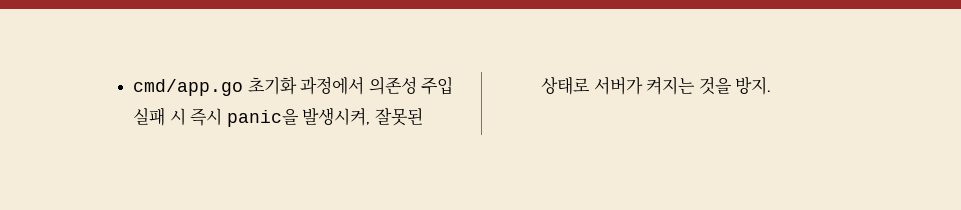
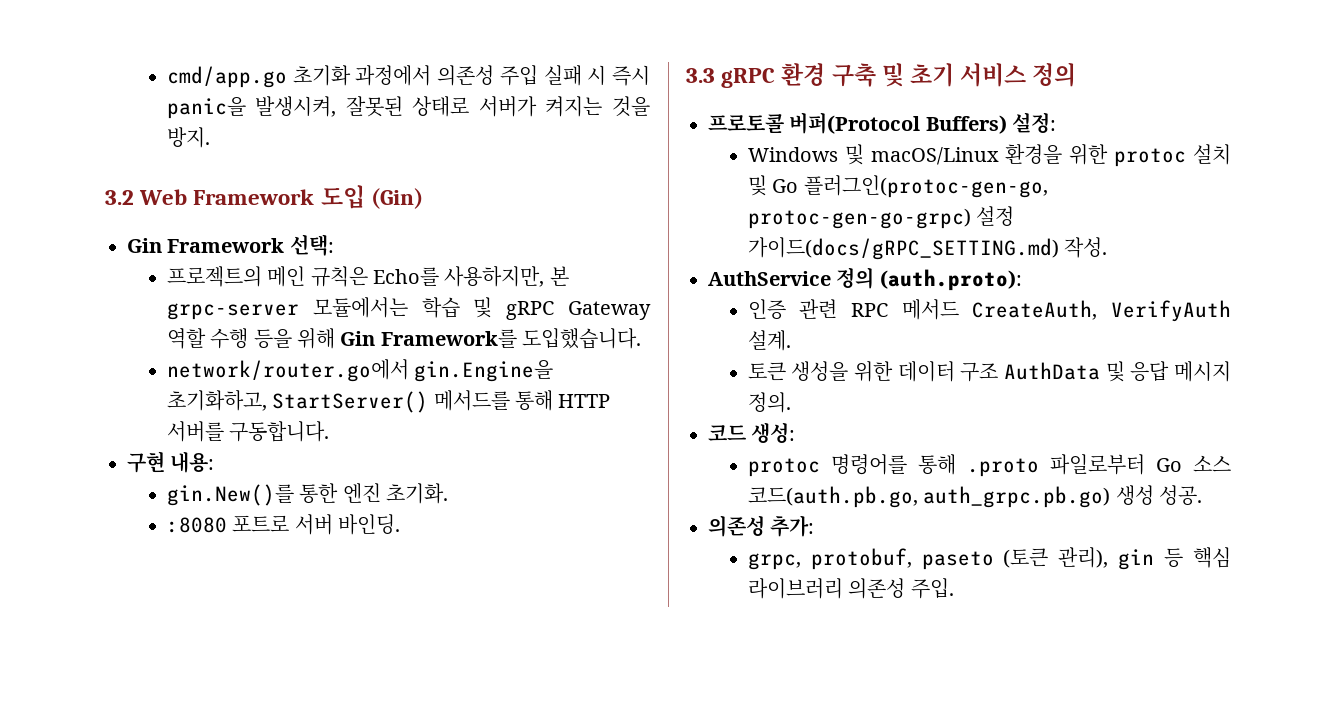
(771, 85) none -> [105,185,423,209] [127,234,334,256] [166,266,569,287] [166,297,651,320] [166,328,642,349] [166,359,554,382] [166,390,611,413] [166,421,330,442] [127,451,215,473] [166,483,449,506] [166,514,401,535] [686,63,1077,88] [708,112,1057,134] [747,144,1231,167] [747,175,1048,198] [747,206,1015,229] [747,237,1108,260] [708,267,1022,291] [747,299,1231,322] [747,330,791,351] [747,361,1231,382] [747,392,791,413] [708,422,796,443] [747,454,1231,477] [747,485,1203,508] [708,515,815,537] [747,547,1231,570] [747,578,954,599] // 3.2 Web Framework 도입 (Gin) // Gin Framework 선택: // 프로젝트의 메인 규칙은 Echo를 사용하지만, 본 grpc-server 모듈에서는 학습 및 gRPC Gateway 역할 수행 등을 위해 Gin Framework를 도입했습니다. // network/router.go에서 gin.Engine을 초기화하고, StartServer() 메서드를 통해 HTTP 서버를 구동합니다. // 구현 내용: // gin.New()를 통한 엔진 초기화. // :8080 포트로 서버 바인딩. // 3.3 gRPC 환경 구축 및 초기 서비스 정의 // 프로토콜 버퍼(Protocol Buffers) 설정: // Windows 및 macOS/Linux 환경을 위한 protoc 설치 및 Go 플러그인(protoc-gen-go, protoc-gen-go-grpc) 설정 가이드(docs/gRPC_SETTING.md) 작성. // AuthService 정의 (auth.proto): // 인증 관련 RPC 메서드 CreateAuth, VerifyAuth 설계. // 토큰 생성을 위한 데이터 구조 AuthData 및 응답 메시지 정의. // 코드 생성: // protoc 명령어를 통해 .proto 파일로부터 Go 소스 코드(auth.pb.go, auth_grpc.pb.go) 생성 성공. // 의존성 추가: // grpc, protobuf, paseto (토큰 관리), gin 등 핵심 라이브러리 의존성 주입.

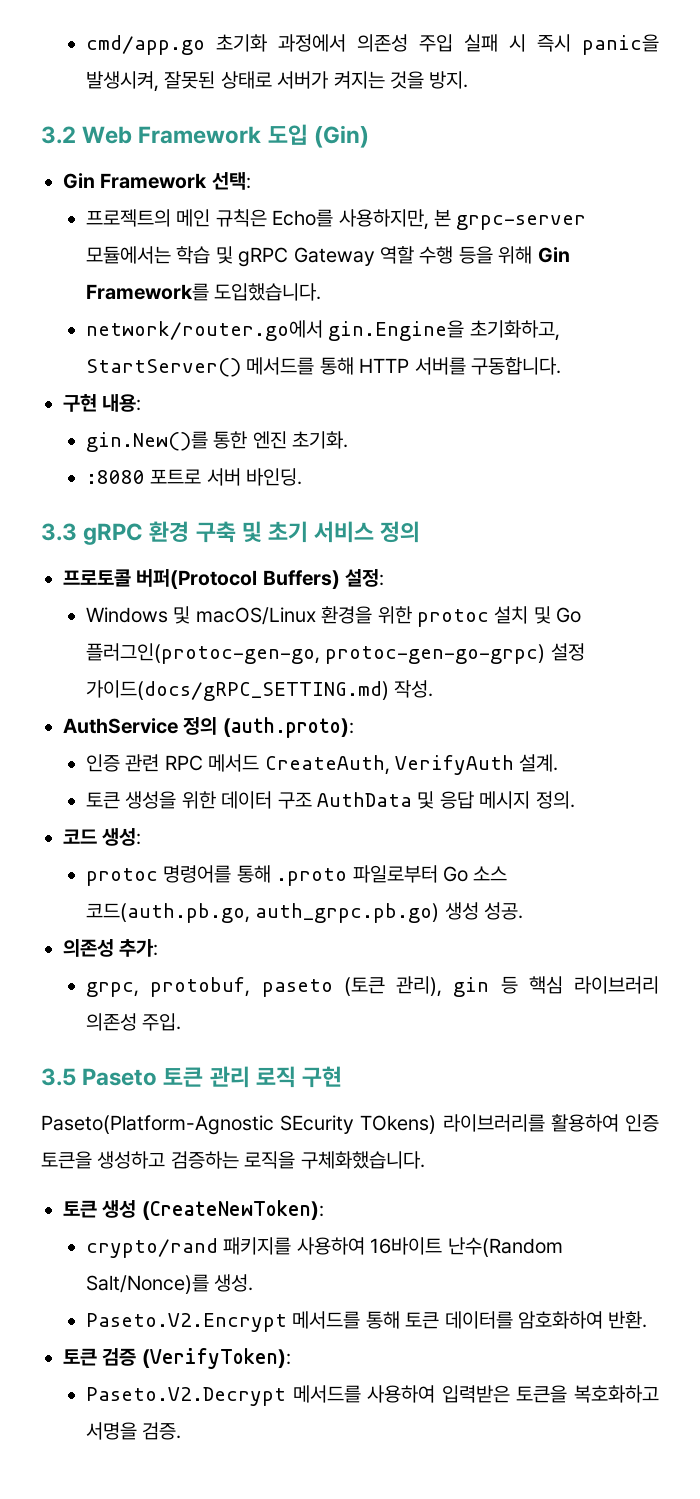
(954, 588) none -> [41,1066,343,1088] [41,1114,659,1135] [41,1151,425,1169] [63,1200,324,1220] [86,1237,563,1258] [86,1274,254,1294] [86,1311,648,1332] [63,1348,291,1369] [86,1385,659,1406] [86,1422,182,1440] // 3.5 Paseto 토큰 관리 로직 구현 // Paseto(Platform-Agnostic SEcurity TOkens) 라이브러리를 활용하여 인증 토큰을 생성하고 검증하는 로직을 구체화했습니다. // 토큰 생성 (CreateNewToken): // crypto/rand 패키지를 사용하여 16바이트 난수(Random Salt/Nonce)를 생성. // Paseto.V2.Encrypt 메서드를 통해 토큰 데이터를 암호화하여 반환. // 토큰 검증 (VerifyToken): // Paseto.V2.Decrypt 메서드를 사용하여 입력받은 토큰을 복호화하고 서명을 검증.

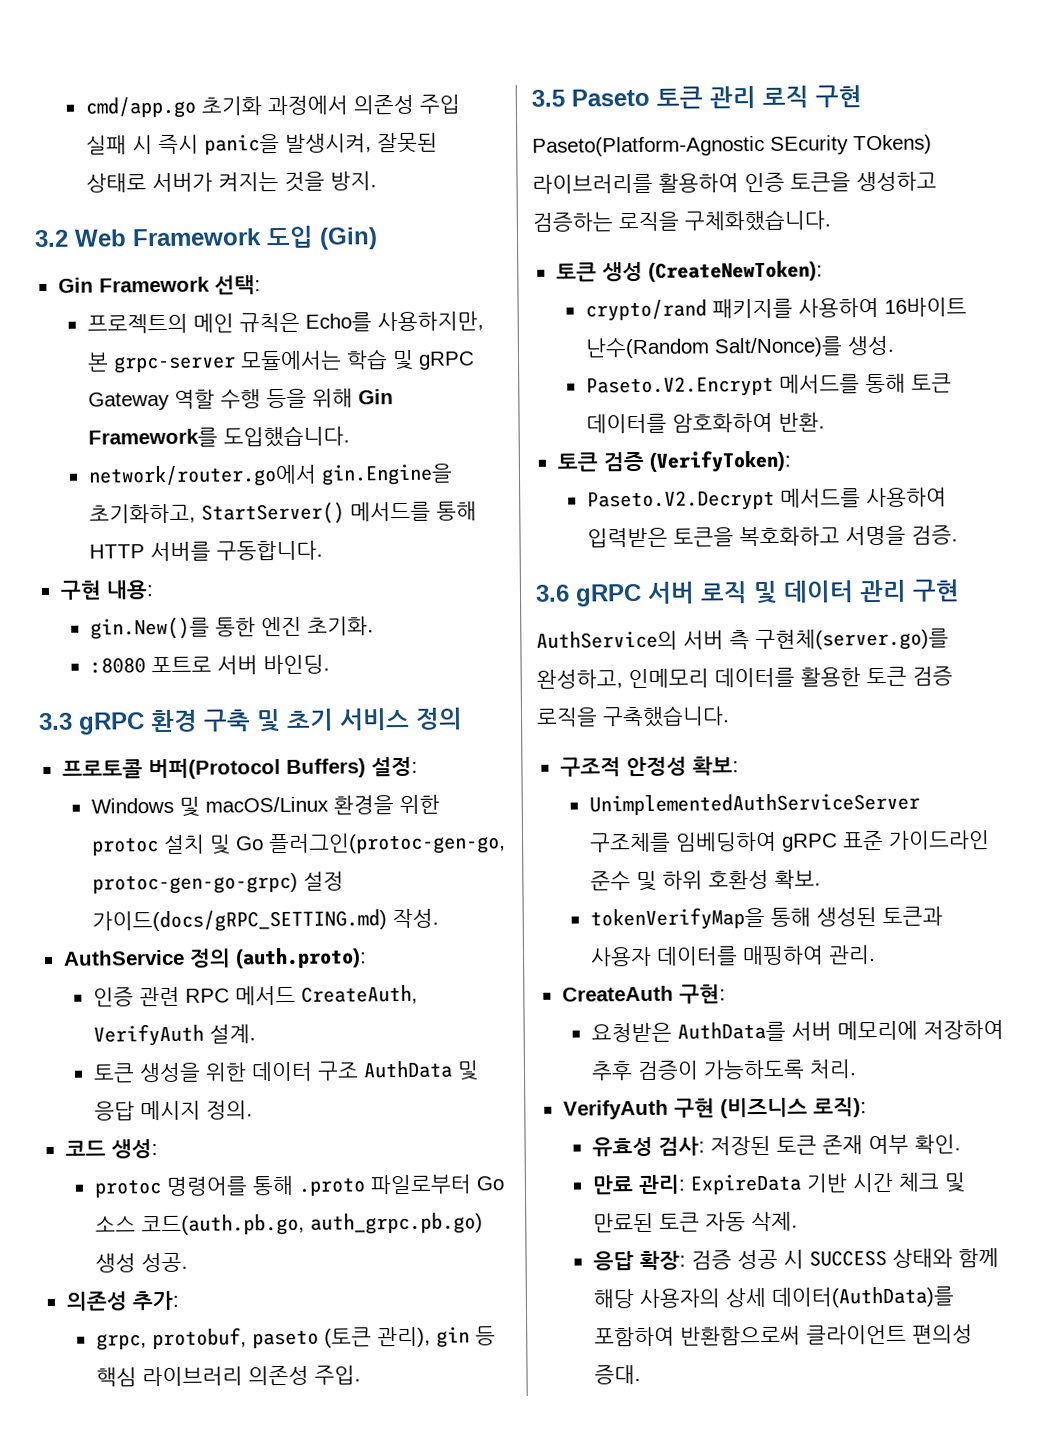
(182, 1431) none -> [535,579,960,607] [536,628,949,652] [536,666,953,689] [536,705,730,728] [559,756,739,777] [588,792,920,816] [588,830,990,853] [589,869,821,892] [589,906,943,931] [589,945,876,967] [561,984,726,1004] [590,1019,1004,1043] [590,1059,857,1081] [562,1097,867,1120] [591,1134,961,1157] [591,1172,966,1195] [592,1211,798,1233] [592,1248,999,1271] [592,1286,954,1309] [593,1324,973,1347] [593,1365,641,1385] // 3.6 gRPC 서버 로직 및 데이터 관리 구현 // AuthService의 서버 측 구현체(server.go)를 완성하고, 인메모리 데이터를 활용한 토큰 검증 로직을 구축했습니다. // 구조적 안정성 확보: // UnimplementedAuthServiceServer 구조체를 임베딩하여 gRPC 표준 가이드라인 준수 및 하위 호환성 확보. // tokenVerifyMap을 통해 생성된 토큰과 사용자 데이터를 매핑하여 관리. // CreateAuth 구현: // 요청받은 AuthData를 서버 메모리에 저장하여 추후 검증이 가능하도록 처리. // VerifyAuth 구현 (비즈니스 로직): // 유효성 검사: 저장된 토큰 존재 여부 확인. // 만료 관리: ExpireData 기반 시간 체크 및 만료된 토큰 자동 삭제. // 응답 확장: 검증 성공 시 SUCCESS 상태와 함께 해당 사용자의 상세 데이터(AuthData)를 포함하여 반환함으로써 클라이언트 편의성 증대.

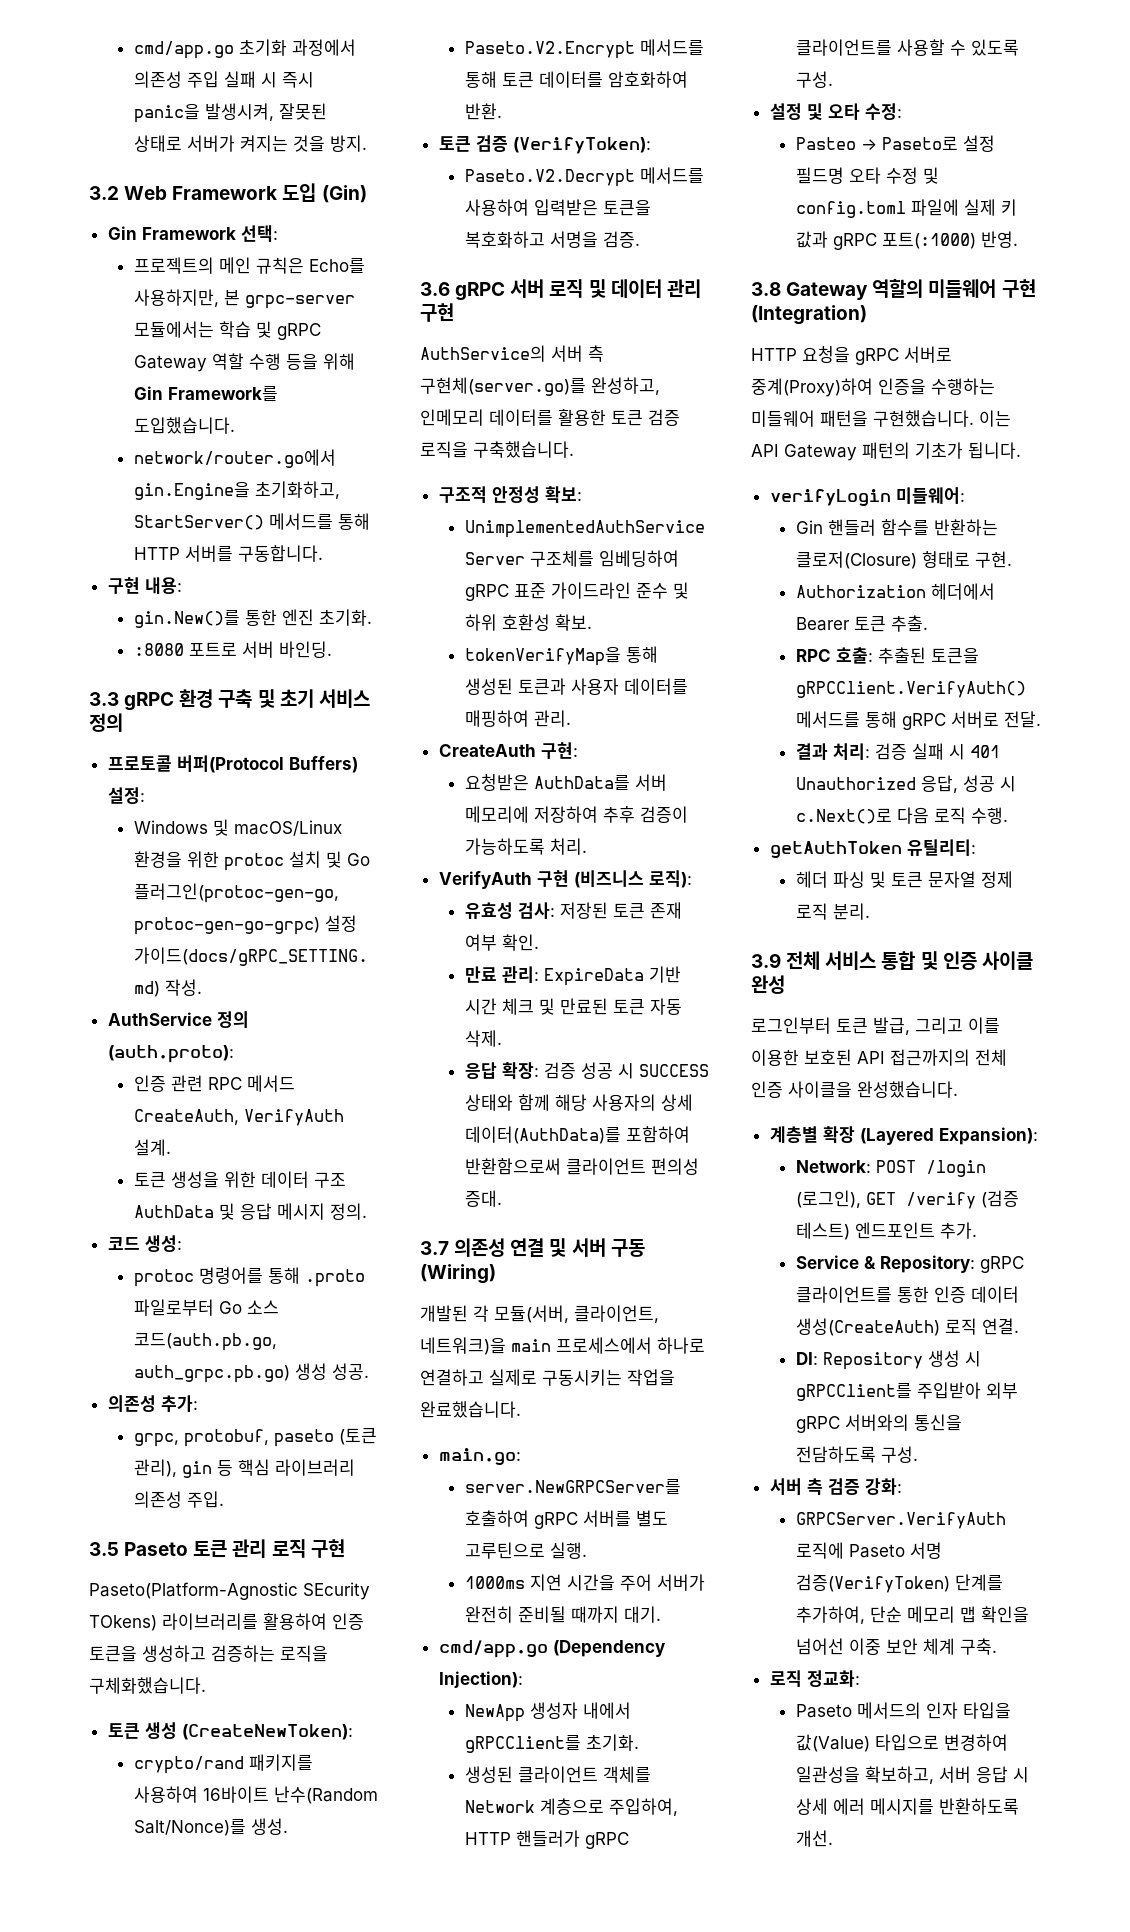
(641, 1375) none -> [420,1238,645,1257] [420,1264,496,1284] [420,1305,659,1323] [420,1337,705,1355] [420,1369,675,1386] [420,1401,521,1418] [438,1448,521,1465] [464,1479,681,1495] [464,1510,668,1529] [464,1542,587,1559] [464,1574,705,1591] [464,1606,661,1623] [438,1640,665,1658] [438,1671,523,1688] [464,1702,631,1722] [464,1734,639,1753] [464,1766,651,1783] [464,1798,678,1816] [464,1830,629,1849] [795,39,1019,56] [795,71,833,88] [769,103,902,120] [795,135,995,152] [795,167,939,184] [795,199,1017,218] [795,231,1018,250] [751,279,1036,300] [751,305,867,325] [751,346,952,365] [751,378,995,397] [751,410,1011,427] [751,442,1021,461] [769,487,965,506] [795,519,998,536] [795,551,1012,569] [795,583,995,600] [795,615,928,632] [795,647,979,664] [795,681,1026,698] [795,711,1041,730] [795,743,1000,760] [795,775,1016,793] [795,807,1008,824] [769,839,976,858] [795,871,1013,888] [795,903,870,920] [751,951,1033,970] [751,975,785,994] [751,1017,1000,1035] [751,1049,1007,1066] [751,1081,958,1098] [769,1126,1038,1145] [795,1160,986,1177] [795,1190,1019,1209] [795,1222,977,1240] [795,1255,1024,1273] [795,1286,1019,1303] [795,1318,1019,1336] [795,1350,981,1370] [795,1382,1018,1401] [795,1414,962,1433] [795,1446,918,1463] [769,1478,902,1495] [795,1512,1006,1529] [795,1542,942,1559] [795,1574,1003,1593] [795,1606,1029,1624] [795,1638,997,1655] [769,1670,860,1687] [795,1702,1011,1719] [795,1734,1008,1752] [795,1766,1029,1784] [795,1798,1019,1815] [795,1830,833,1847] // 3.7 의존성 연결 및 서버 구동 (Wiring) // 개발된 각 모듈(서버, 클라이언트, 네트워크)을 main 프로세스에서 하나로 연결하고 실제로 구동시키는 작업을 완료했습니다. // main.go: // server.NewGRPCServer를 호출하여 gRPC 서버를 별도 고루틴으로 실행. // 1000ms 지연 시간을 주어 서버가 완전히 준비될 때까지 대기. // cmd/app.go (Dependency Injection): // NewApp 생성자 내에서 gRPCClient를 초기화. // 생성된 클라이언트 객체를 Network 계층으로 주입하여, HTTP 핸들러가 gRPC 클라이언트를 사용할 수 있도록 구성. // 설정 및 오타 수정: // Pasteo → Paseto로 설정 필드명 오타 수정 및 config.toml 파일에 실제 키 값과 gRPC 포트(:1000) 반영. // 3.8 Gateway 역할의 미들웨어 구현 (Integration) // HTTP 요청을 gRPC 서버로 중계(Proxy)하여 인증을 수행하는 미들웨어 패턴을 구현했습니다. 이는 API Gateway 패턴의 기초가 됩니다. // verifyLogin 미들웨어: // Gin 핸들러 함수를 반환하는 클로저(Closure) 형태로 구현. // Authorization 헤더에서 Bearer 토큰 추출. // RPC 호출: 추출된 토큰을 gRPCClient.VerifyAuth() 메서드를 통해 gRPC 서버로 전달. // 결과 처리: 검증 실패 시 401 Unauthorized 응답, 성공 시 c.Next()로 다음 로직 수행. // getAuthToken 유틸리티: // 헤더 파싱 및 토큰 문자열 정제 로직 분리. // 3.9 전체 서비스 통합 및 인증 사이클 완성 // 로그인부터 토큰 발급, 그리고 이를 이용한 보호된 API 접근까지의 전체 인증 사이클을 완성했습니다. // 계층별 확장 (Layered Expansion): // Network: POST /login (로그인), GET /verify (검증 테스트) 엔드포인트 추가. // Service & Repository: gRPC 클라이언트를 통한 인증 데이터 생성(CreateAuth) 로직 연결. // DI: Repository 생성 시 gRPCClient를 주입받아 외부 gRPC 서버와의 통신을 전담하도록 구성. // 서버 측 검증 강화: // GRPCServer.VerifyAuth 로직에 Paseto 서명 검증(VerifyToken) 단계를 추가하여, 단순 메모리 맵 확인을 넘어선 이중 보안 체계 구축. // 로직 정교화: // Paseto 메서드의 인자 타입을 값(Value) 타입으로 변경하여 일관성을 확보하고, 서버 응답 시 상세 에러 메시지를 반환하도록 개선.

